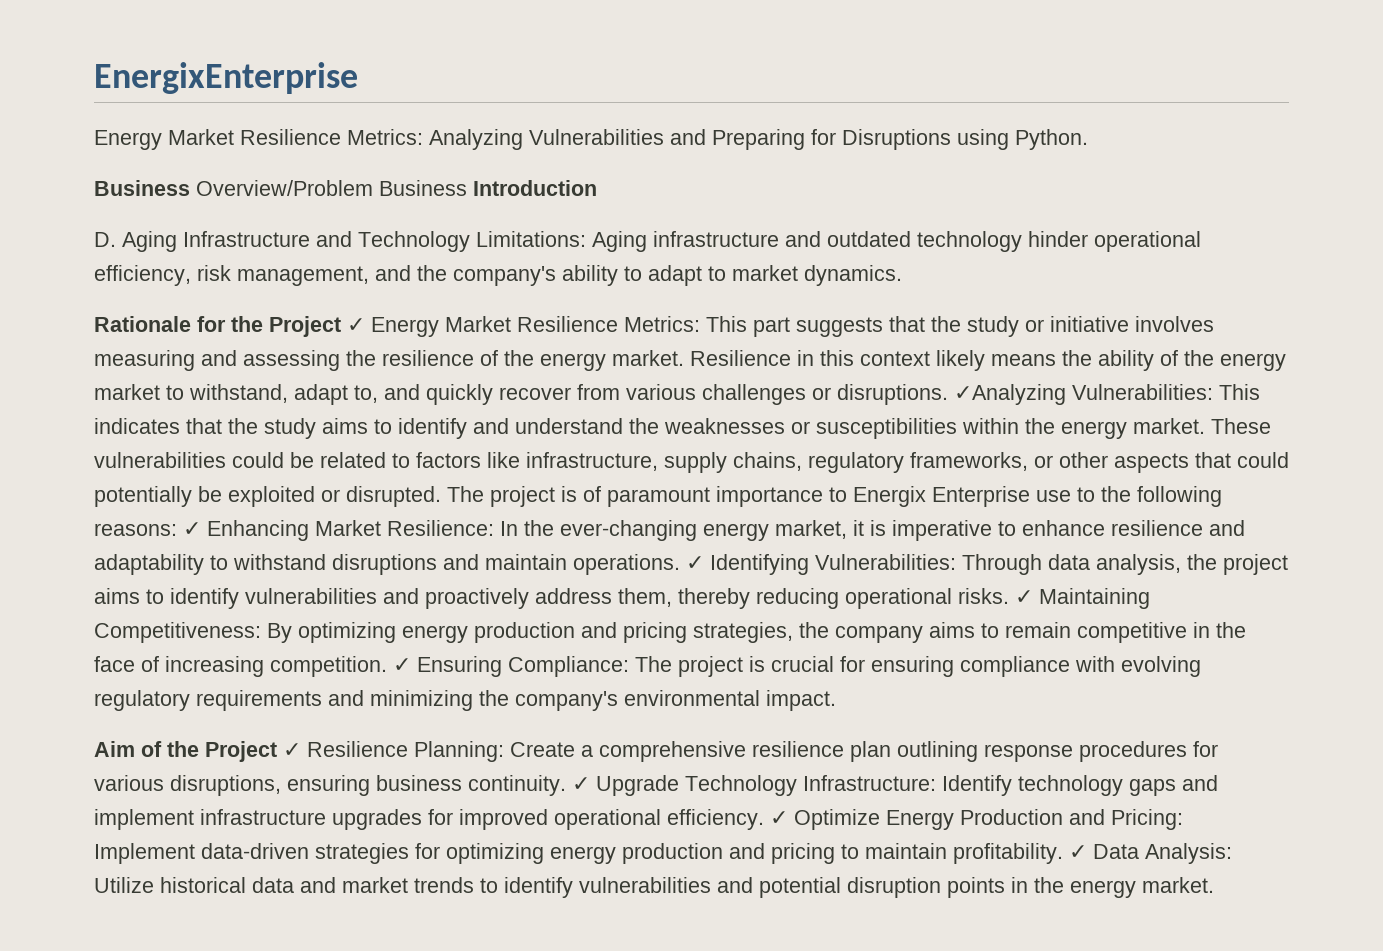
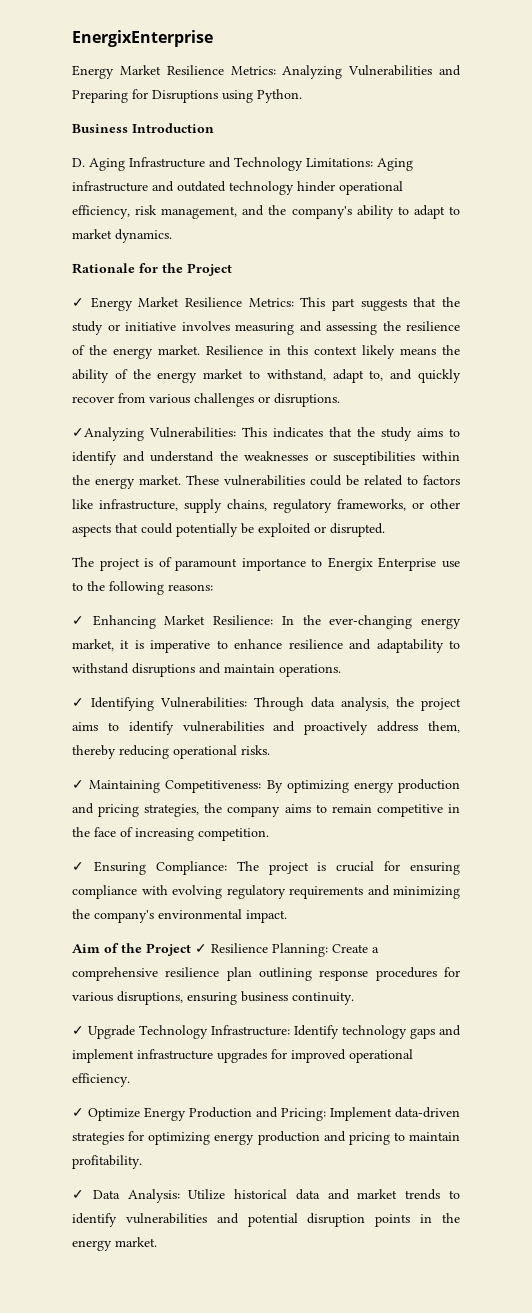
[196,180,467,196] Overview/Problem Business -> (128, 128) none
(341, 326) none -> (232, 269) //
(948, 394) none -> (340, 400) //
(441, 496) none -> (385, 530) //
(177, 529) none -> (213, 587) //
(680, 564) none -> (341, 670) //
(1009, 596) none -> (270, 750) //
(387, 666) none -> (269, 834) //
(566, 785) none -> (354, 998) //
(764, 819) none -> (130, 1080) //
(1063, 853) none -> (142, 1162) //

